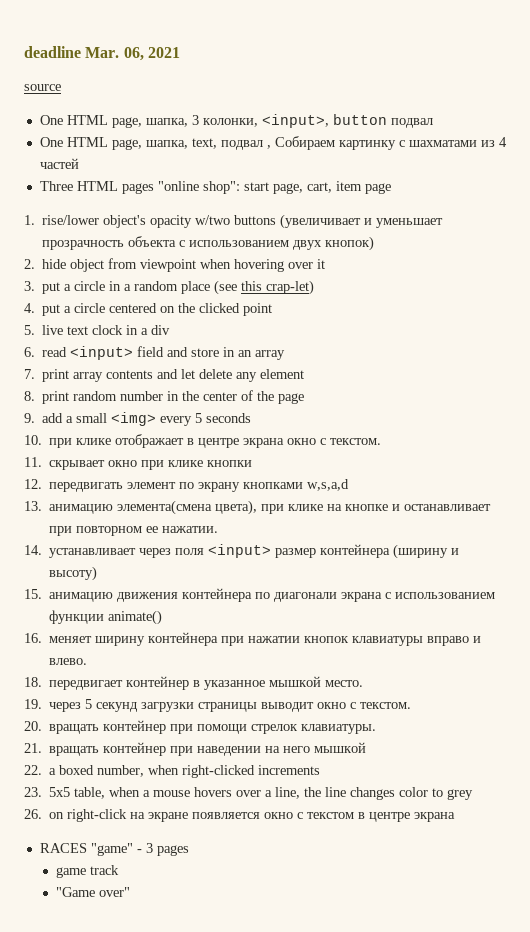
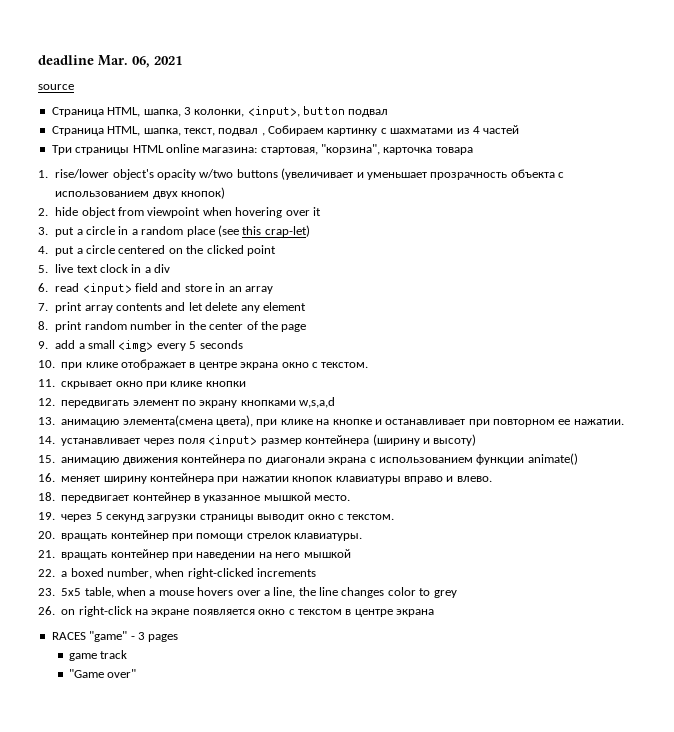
[39,115,142,128] One HTML page, -> [51,107,141,117] Страница HTML,
[39,137,217,150] One HTML page, шапка, text, -> [51,126,215,136] Страница HTML, шапка, текст,
[39,181,391,194] Three HTML pages "online shop": start page, cart, item page -> [51,144,473,155] Три страницы HTML online магазина: стартовая, "корзина", карточка товара

